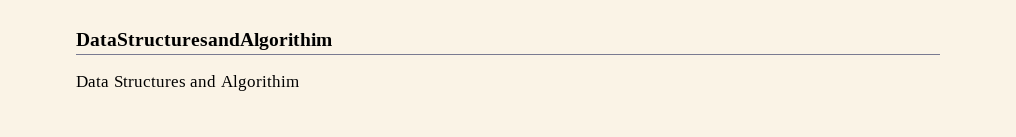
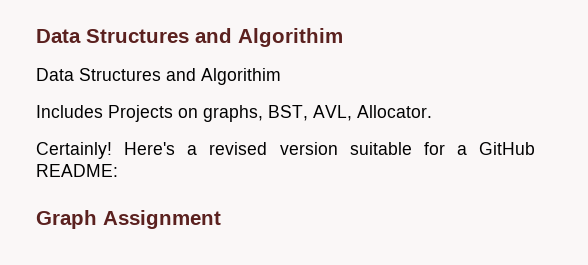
[76,33,332,50] [76,75,299,91] DataStructuresandAlgorithim // Data Structures and Algorithim -> [36,28,343,47] [36,68,281,85] [36,105,432,122] [36,142,535,159] [36,164,118,177] [36,210,221,229] Data Structures and Algorithim // Data Structures and Algorithim // Includes Projects on graphs, BST, AVL, Allocator. // Certainly! Here's a revised version suitable for a GitHub README: // Graph Assignment

